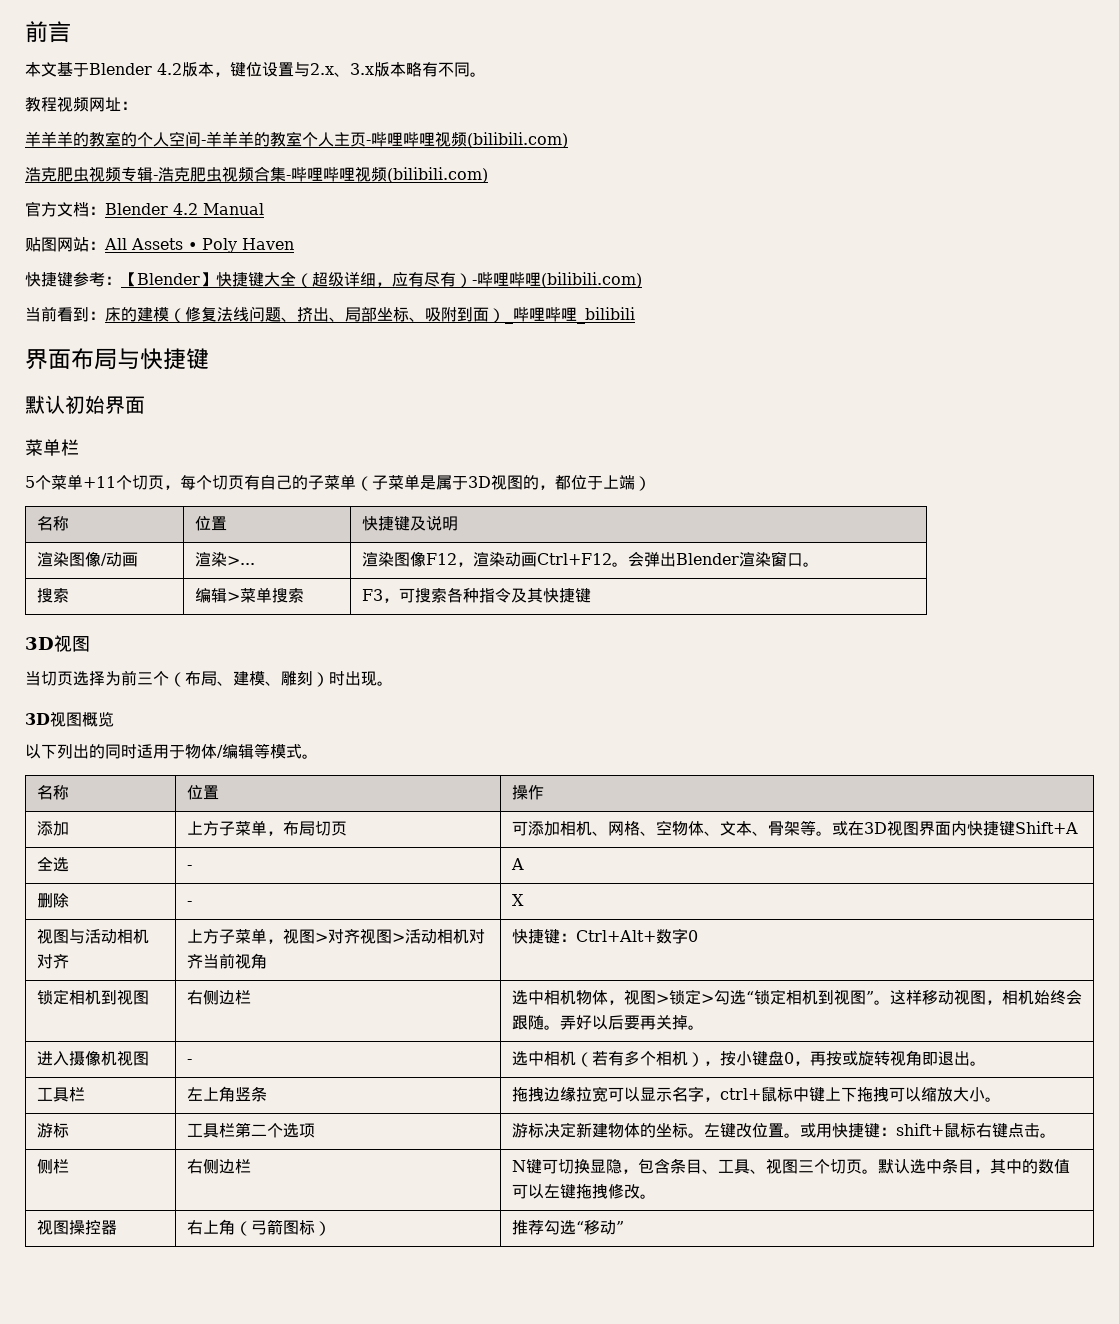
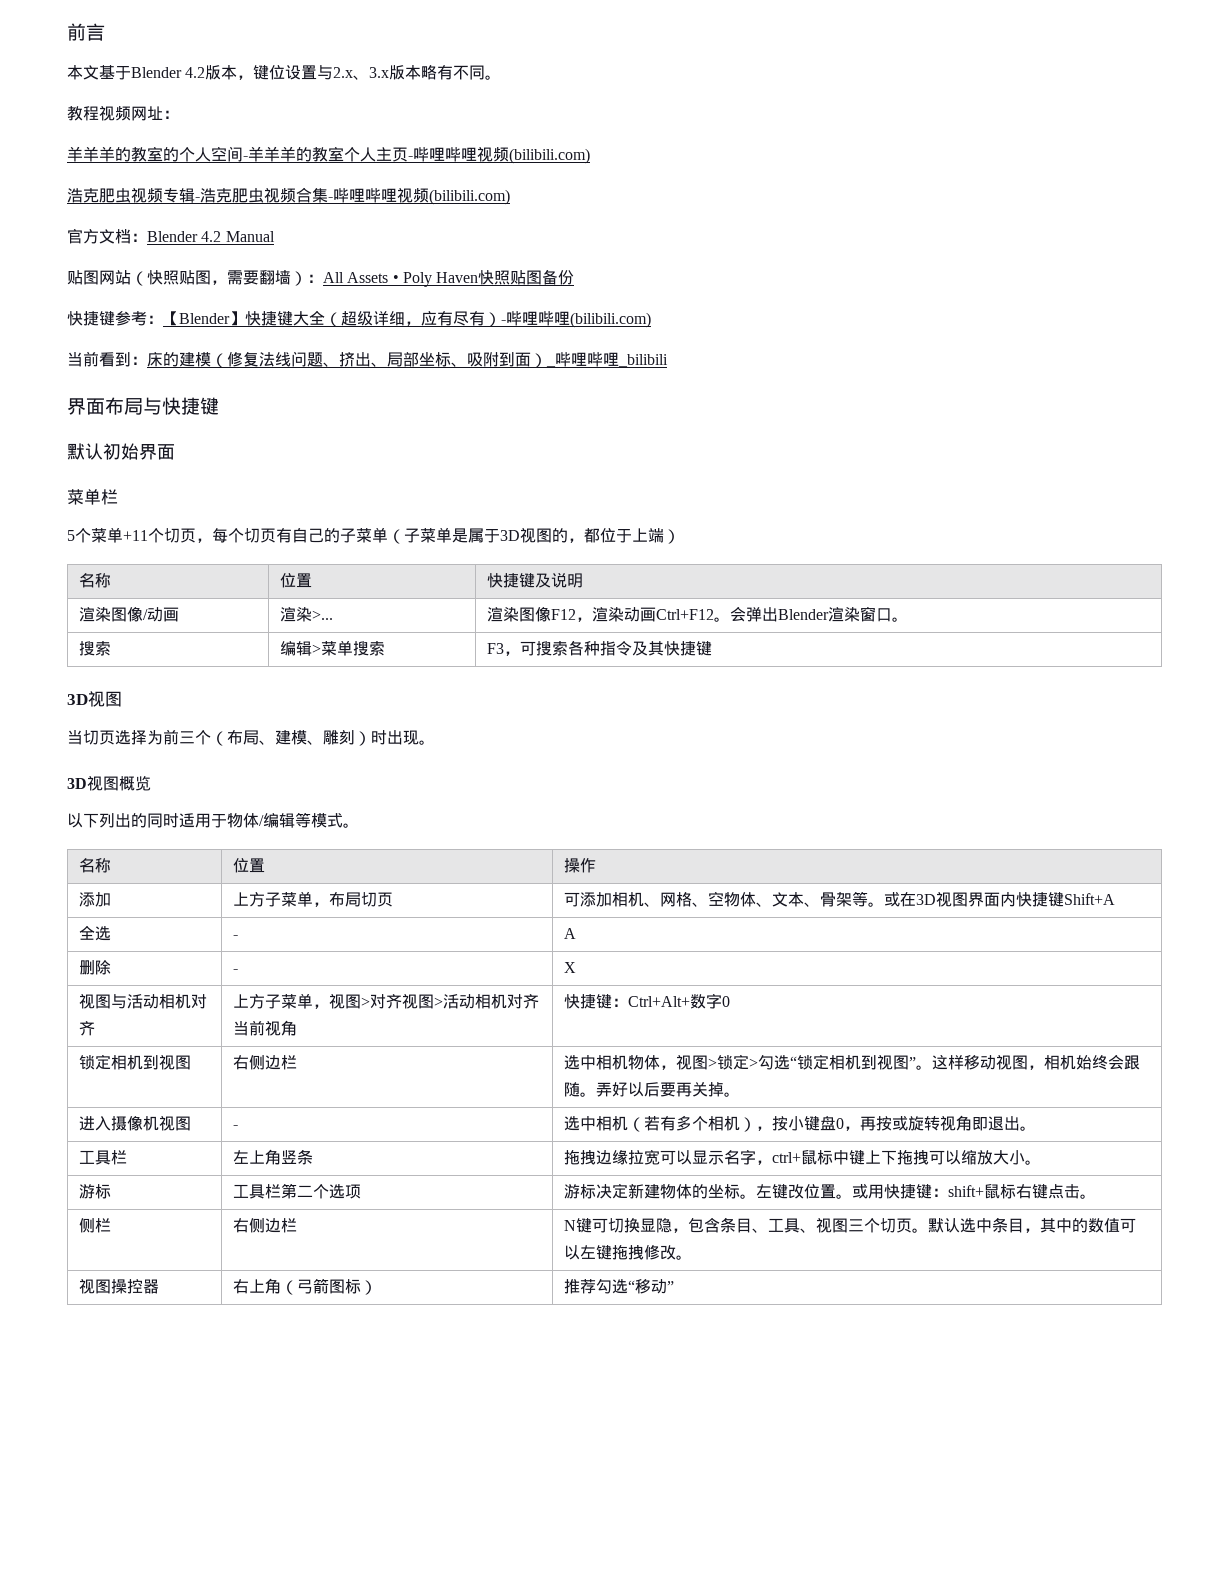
(89, 244) none -> [131,270,307,286] （快照贴图，需要翻墙）
(294, 244) none -> [478,269,575,285] 快照贴图备份

